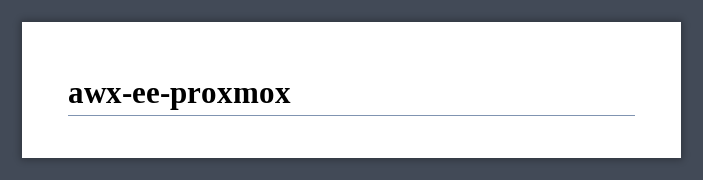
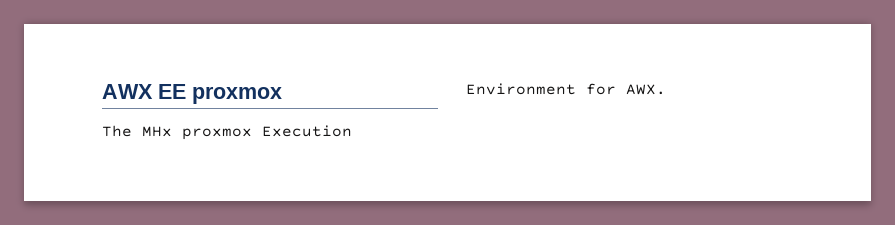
[68,88,291,110] awx-ee-proxmox -> [102,84,282,104] [102,125,352,140] [466,83,666,95] AWX EE proxmox // The MHx proxmox Execution Environment for AWX.

